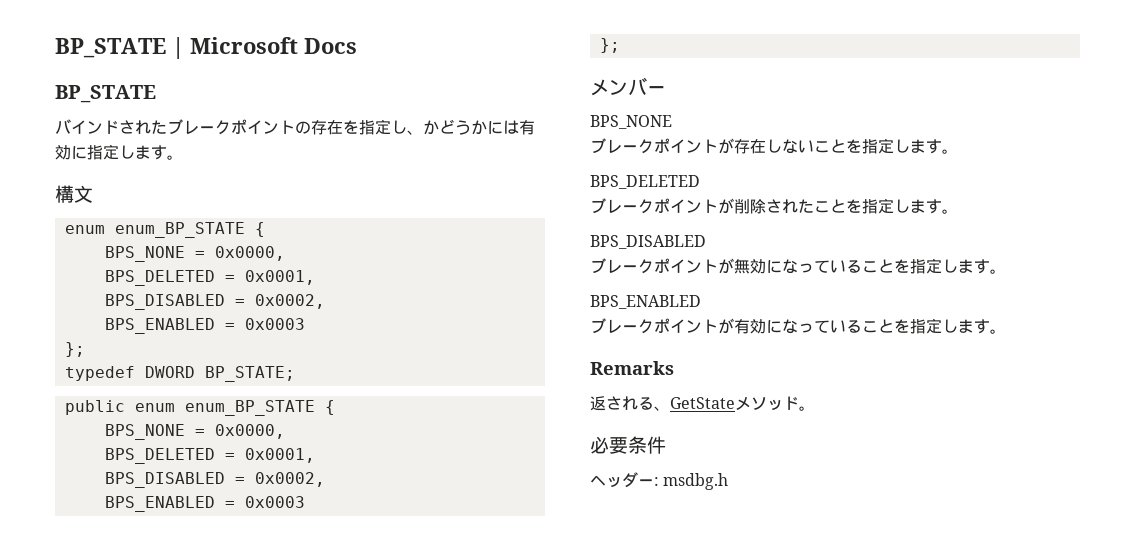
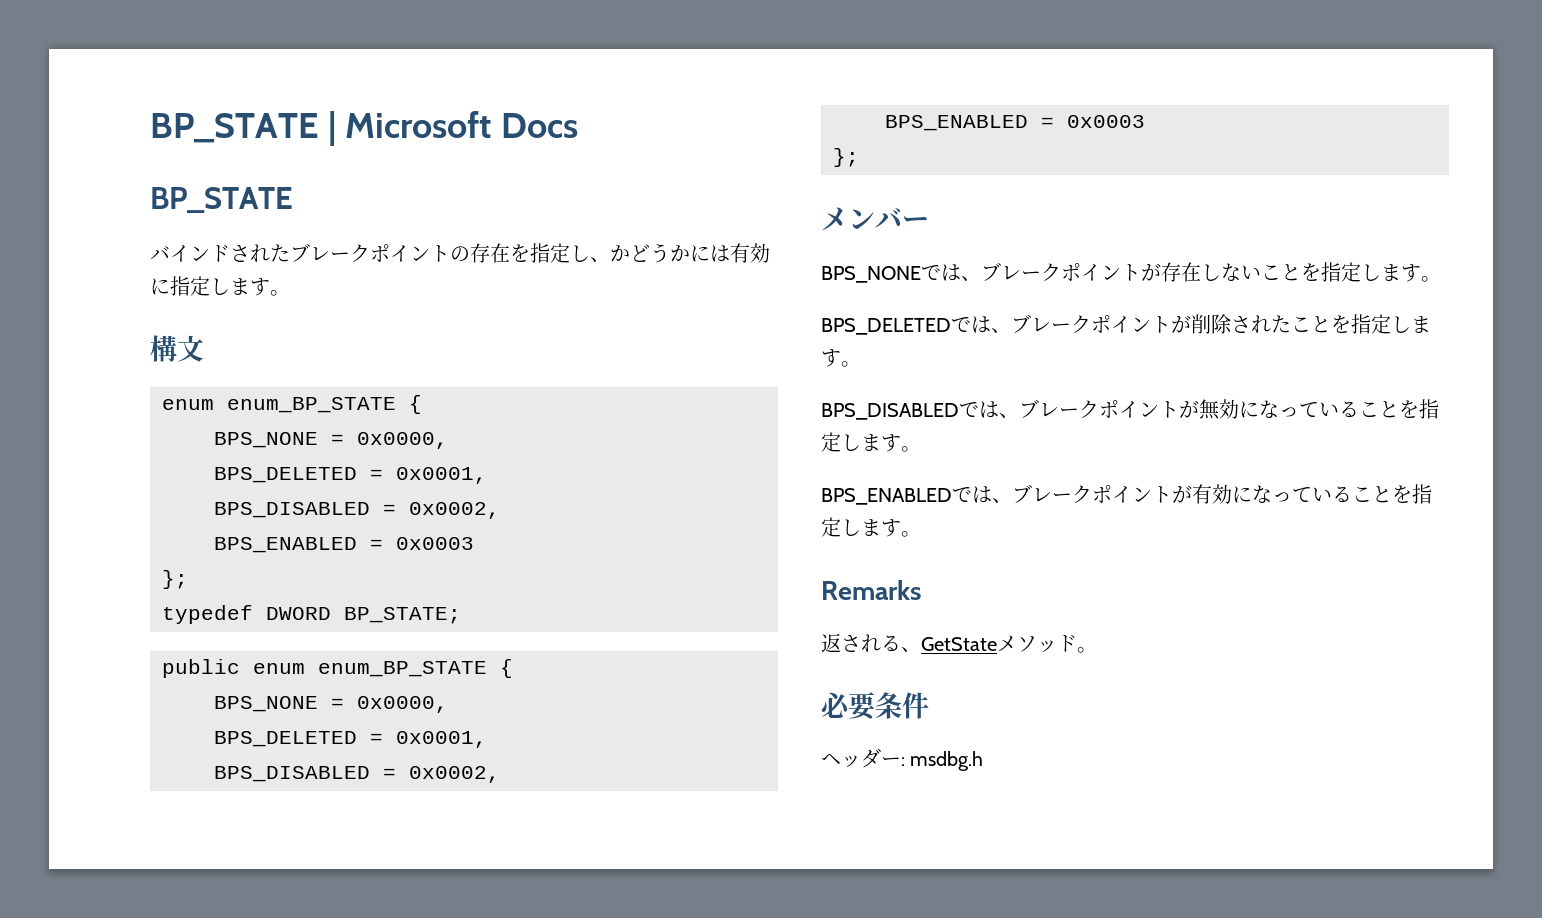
(672, 122) // -> [921,264,981,281] では、
(700, 182) // -> [951,316,1011,333] では、
(706, 242) // -> [959,401,1019,418] では、
(701, 302) // -> [952,486,1012,503] では、

